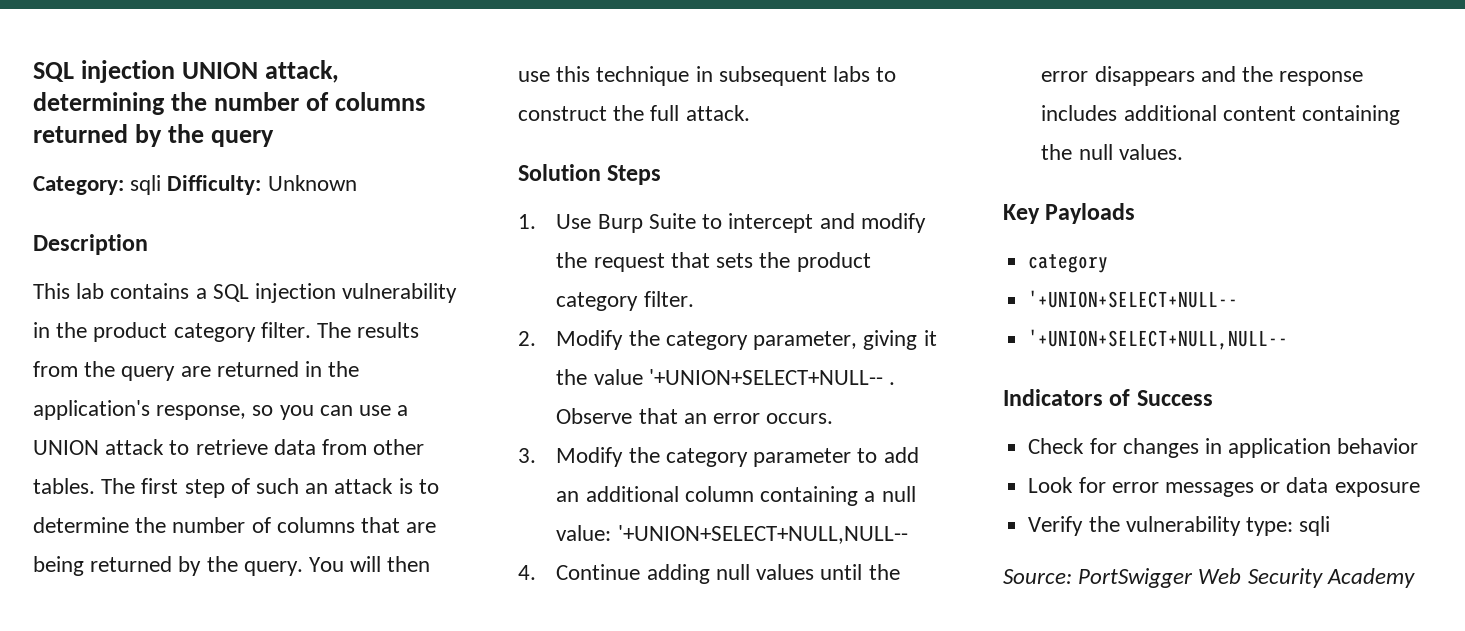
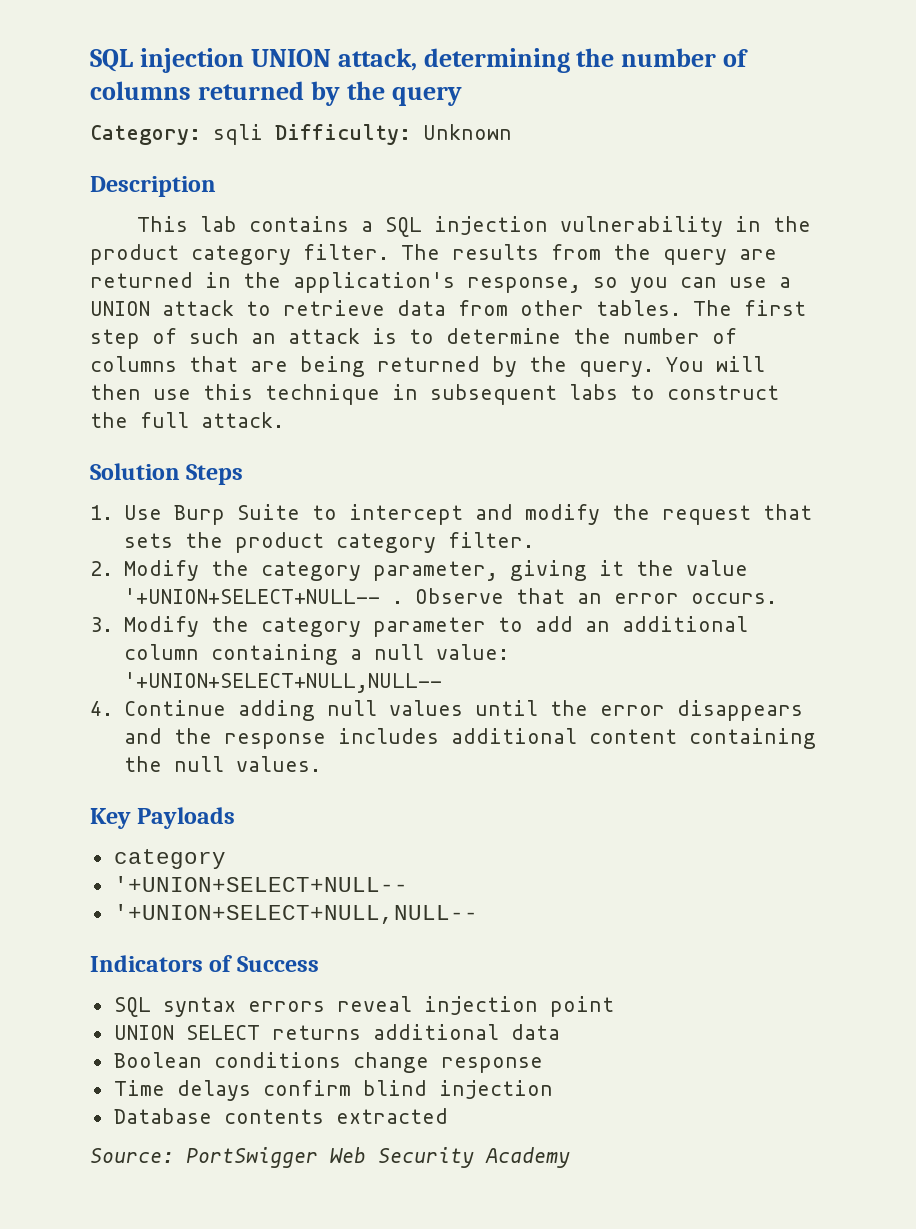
[1028,438,1419,458] [1028,477,1420,497] [1028,516,1331,536] Check for changes in application behavior // Look for error messages or data exposure // Verify the vulnerability type: sqli -> [113,996,614,1017] [113,1024,560,1040] [113,1052,543,1073] [113,1080,553,1101] [113,1108,448,1124] SQL syntax errors reveal injection point // UNION SELECT returns additional data // Boolean conditions change response // Time delays confirm blind injection // Database contents extracted

